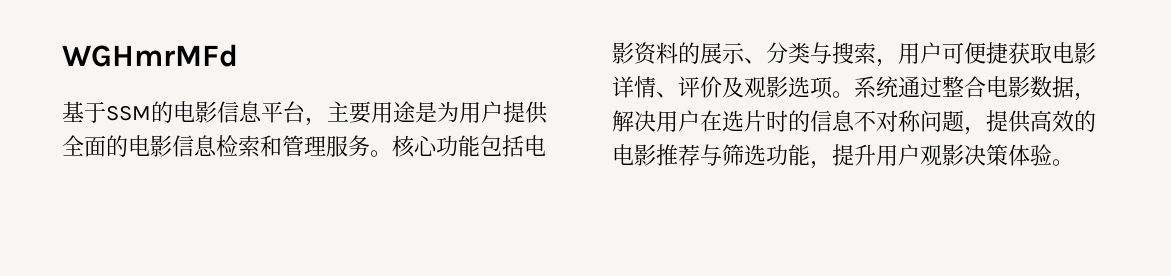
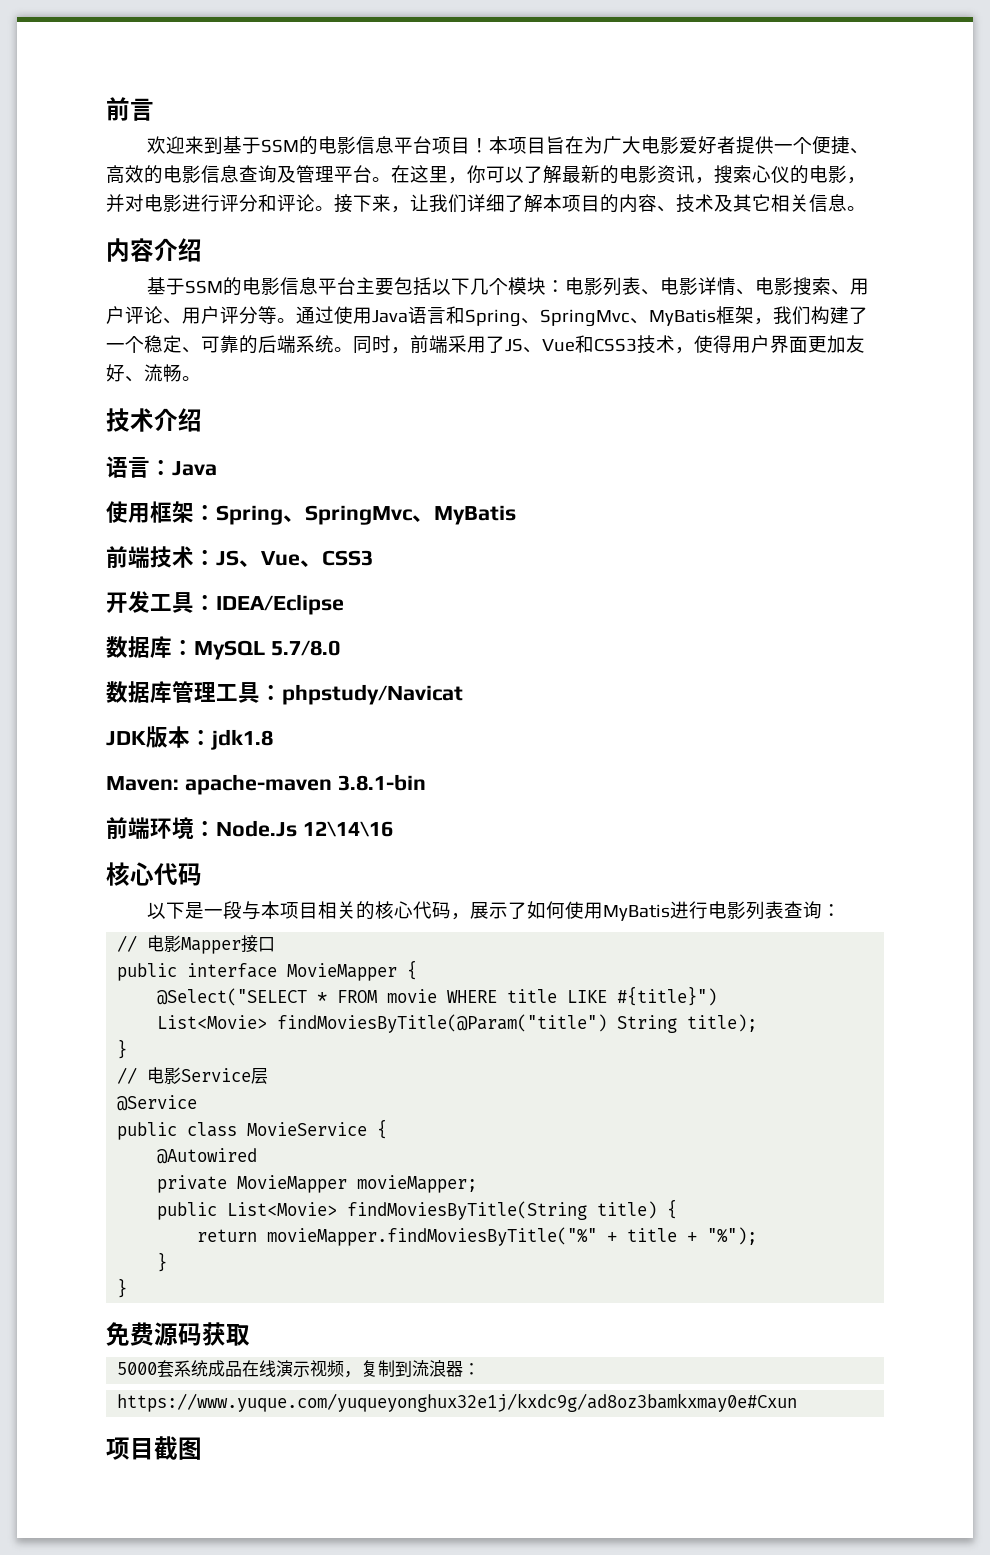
[62,44,238,67] [62,101,548,126] [62,135,546,158] [612,42,1096,67] [612,76,1096,101] [612,110,1096,135] [612,144,1074,169] WGHmrMFd // 基于SSM的电影信息平台，主要用途是为用户提供全面的电影信息检索和管理服务。核心功能包括电影资料的展示、分类与搜索，用户可便捷获取电影详情、评价及观影选项。系统通过整合电影数据，解决用户在选片时的信息不对称问题，提供高效的电影推荐与筛选功能，提升用户观影决策体验。 -> [106,97,154,121] [146,136,869,155] [106,165,866,184] [106,194,866,213] [106,238,202,262] [146,277,869,296] [106,306,868,327] [106,335,865,354] [106,364,201,382] [106,408,202,432] [106,456,217,478] [106,501,516,525] [106,546,373,568] [106,591,344,615] [106,636,340,660] [106,681,463,705] [106,726,273,750] [106,774,426,795] [106,817,393,839] [106,862,202,886] [146,901,841,921] [117,935,276,954] [117,960,418,981] [157,986,718,1006] [157,1014,758,1033] [117,1039,128,1059] [117,1067,269,1084] [117,1095,198,1111] [117,1119,388,1140] [157,1148,258,1164] [157,1175,478,1193] [157,1199,678,1220] [197,1227,758,1246] [157,1252,168,1272] [117,1278,128,1298] [106,1322,250,1346] [117,1360,481,1378] [117,1393,798,1412] [106,1436,202,1460] 前言 // 欢迎来到基于SSM的电影信息平台项目！本项目旨在为广大电影爱好者提供一个便捷、高效的电影信息查询及管理平台。在这里，你可以了解最新的电影资讯，搜索心仪的电影，并对电影进行评分和评论。接下来，让我们详细了解本项目的内容、技术及其它相关信息。 // 内容介绍 // 基于SSM的电影信息平台主要包括以下几个模块：电影列表、电影详情、电影搜索、用户评论、用户评分等。通过使用Java语言和Spring、SpringMvc、MyBatis框架，我们构建了一个稳定、可靠的后端系统。同时，前端采用了JS、Vue和CSS3技术，使得用户界面更加友好、流畅。 // 技术介绍 // 语言：Java // 使用框架：Spring、SpringMvc、MyBatis // 前端技术：JS、Vue、CSS3 // 开发工具：IDEA/Eclipse // 数据库：MySQL 5.7/8.0 // 数据库管理工具：phpstudy/Navicat // JDK版本：jdk1.8 // Maven: apache-maven 3.8.1-bin // 前端环境：Node.Js 12\14\16 // 核心代码 // 以下是一段与本项目相关的核心代码，展示了如何使用MyBatis进行电影列表查询： // // 电影Mapper接口 // public interface MovieMapper { // @Select("SELECT * FROM movie WHERE title LIKE #{title}") // List<Movie> findMoviesByTitle(@Param("title") String title); // } // // 电影Service层 // @Service // public class MovieService { // @Autowired // private MovieMapper movieMapper; // public List<Movie> findMoviesByTitle(String title) { // return movieMapper.findMoviesByTitle("%" + title + "%"); // } // } // 免费源码获取 // 5000套系统成品在线演示视频，复制到流浪器： // https://www.yuque.com/yuqueyonghux32e1j/kxdc9g/ad8oz3bamkxmay0e#Cxun // 项目截图

